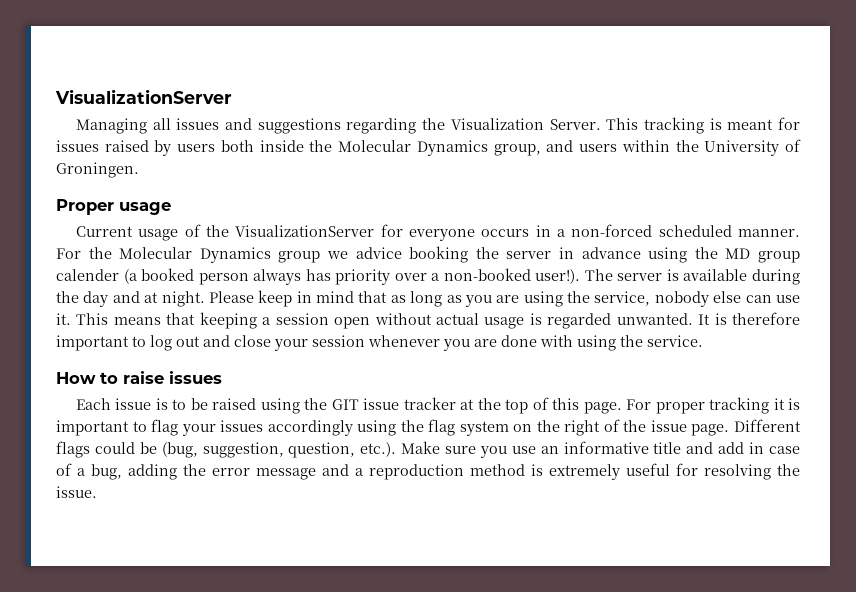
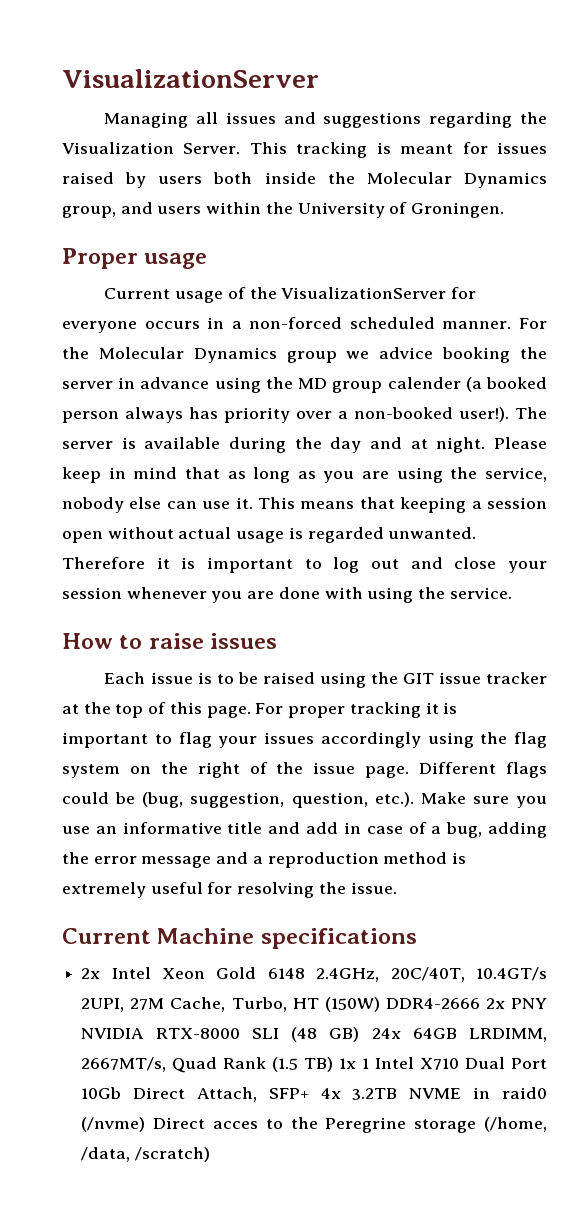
[698,312,800,325] It is therefore -> [62,557,196,569] Therefore it is
(97, 492) none -> [62,928,417,949] [81,967,547,982] [81,997,547,1012] [81,1027,547,1042] [81,1057,548,1073] [81,1087,547,1102] [81,1117,547,1133] [81,1147,210,1162] // Current Machine specifications // 2x Intel Xeon Gold 6148 2.4GHz, 20C/40T, 10.4GT/s 2UPI, 27M Cache, Turbo, HT (150W) DDR4-2666 2x PNY NVIDIA RTX-8000 SLI (48 GB) 24x 64GB LRDIMM, 2667MT/s, Quad Rank (1.5 TB) 1x 1 Intel X710 Dual Port 10Gb Direct Attach, SFP+ 4x 3.2TB NVME in raid0 (/nvme) Direct acces to the Peregrine storage (/home, /data, /scratch)

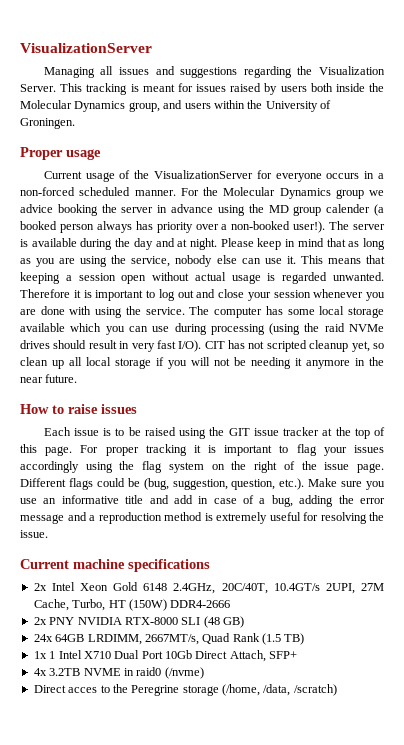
(512, 593) none -> [189,306,385,318] [20,323,385,335] [20,340,384,352] [20,357,384,369] [20,374,78,383] The computer has some local storage available which you can use during processing (using the raid NVMe drives should result in very fast I/O). CIT has not scripted cleanup yet, so clean up all local storage if you will not be needing it anymore in the near future.
[157,928,255,944] Machine -> [73,559,125,569] machine
(480, 1003) none -> (231, 604) //
(360, 1034) none -> (244, 622) //
(334, 1064) none -> (305, 639) //
(309, 1093) none -> (298, 655) //
(146, 1124) none -> (204, 673) //

